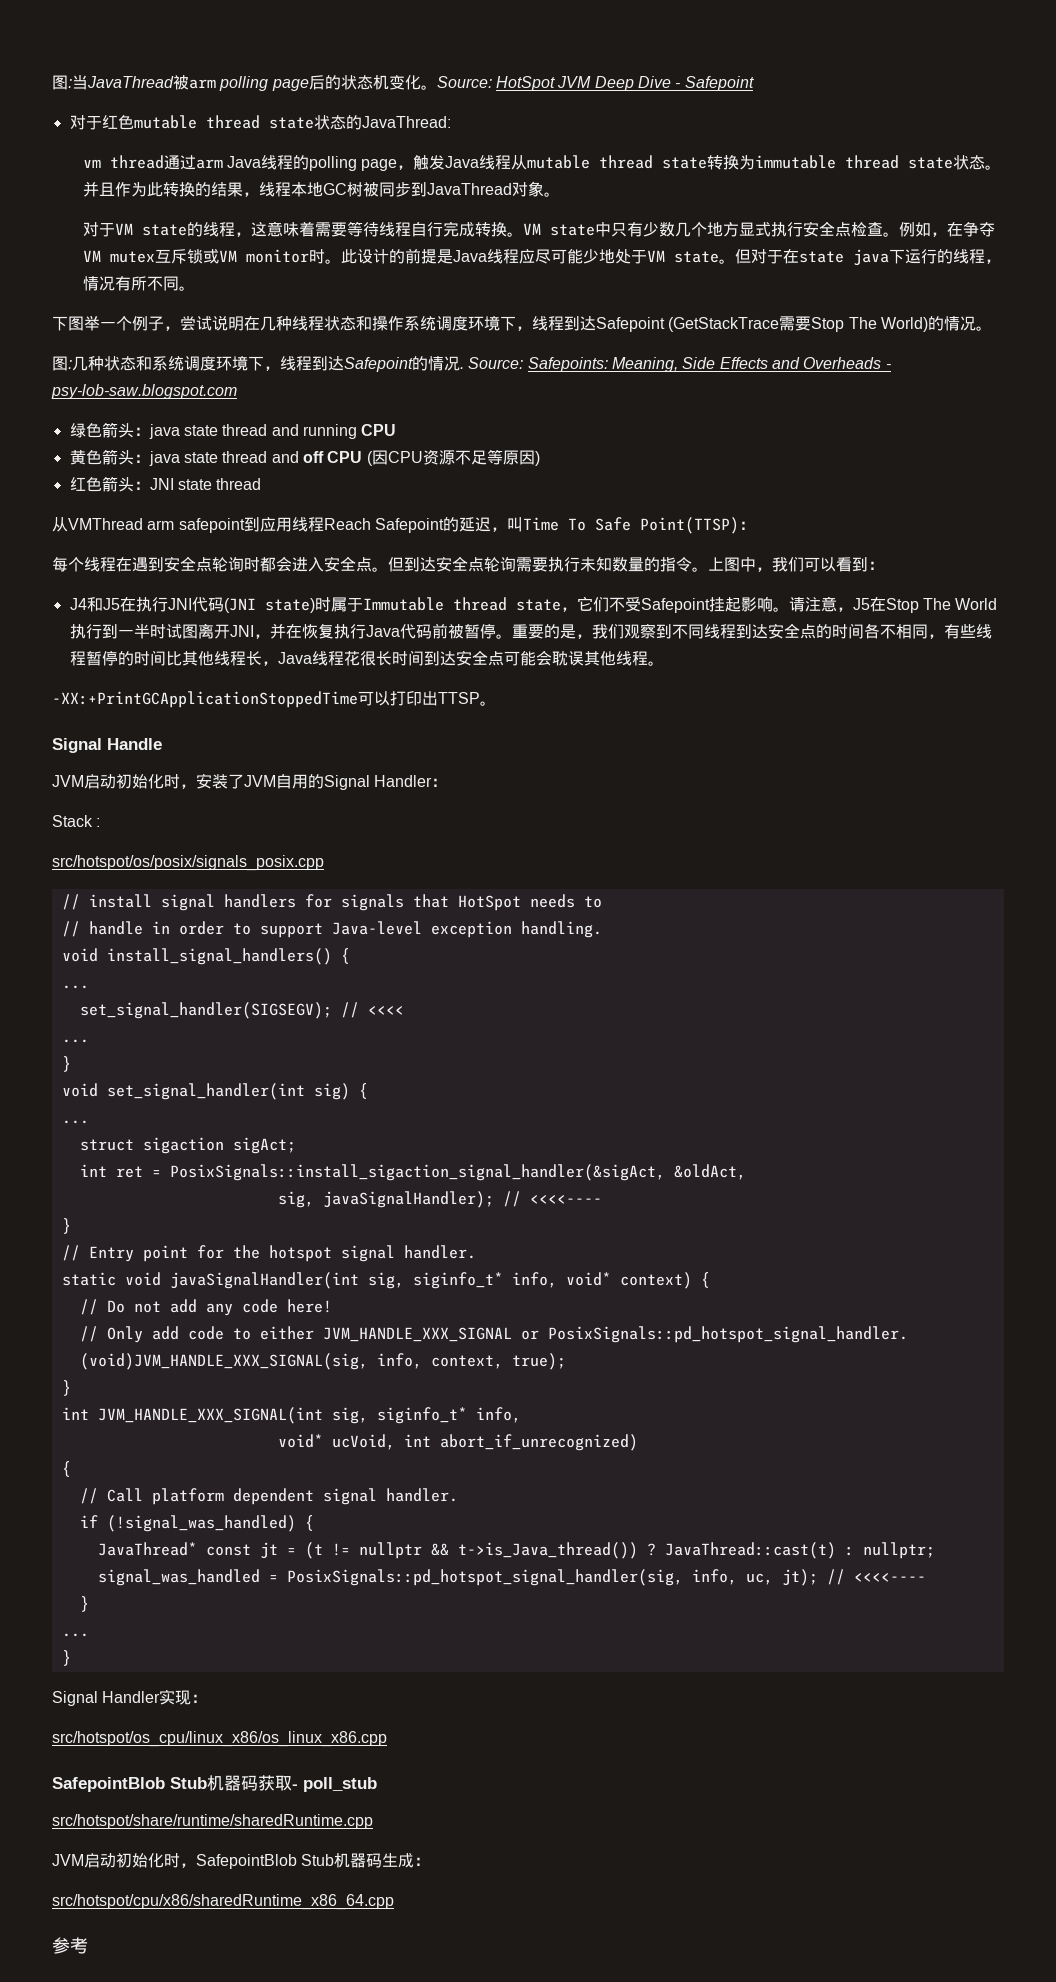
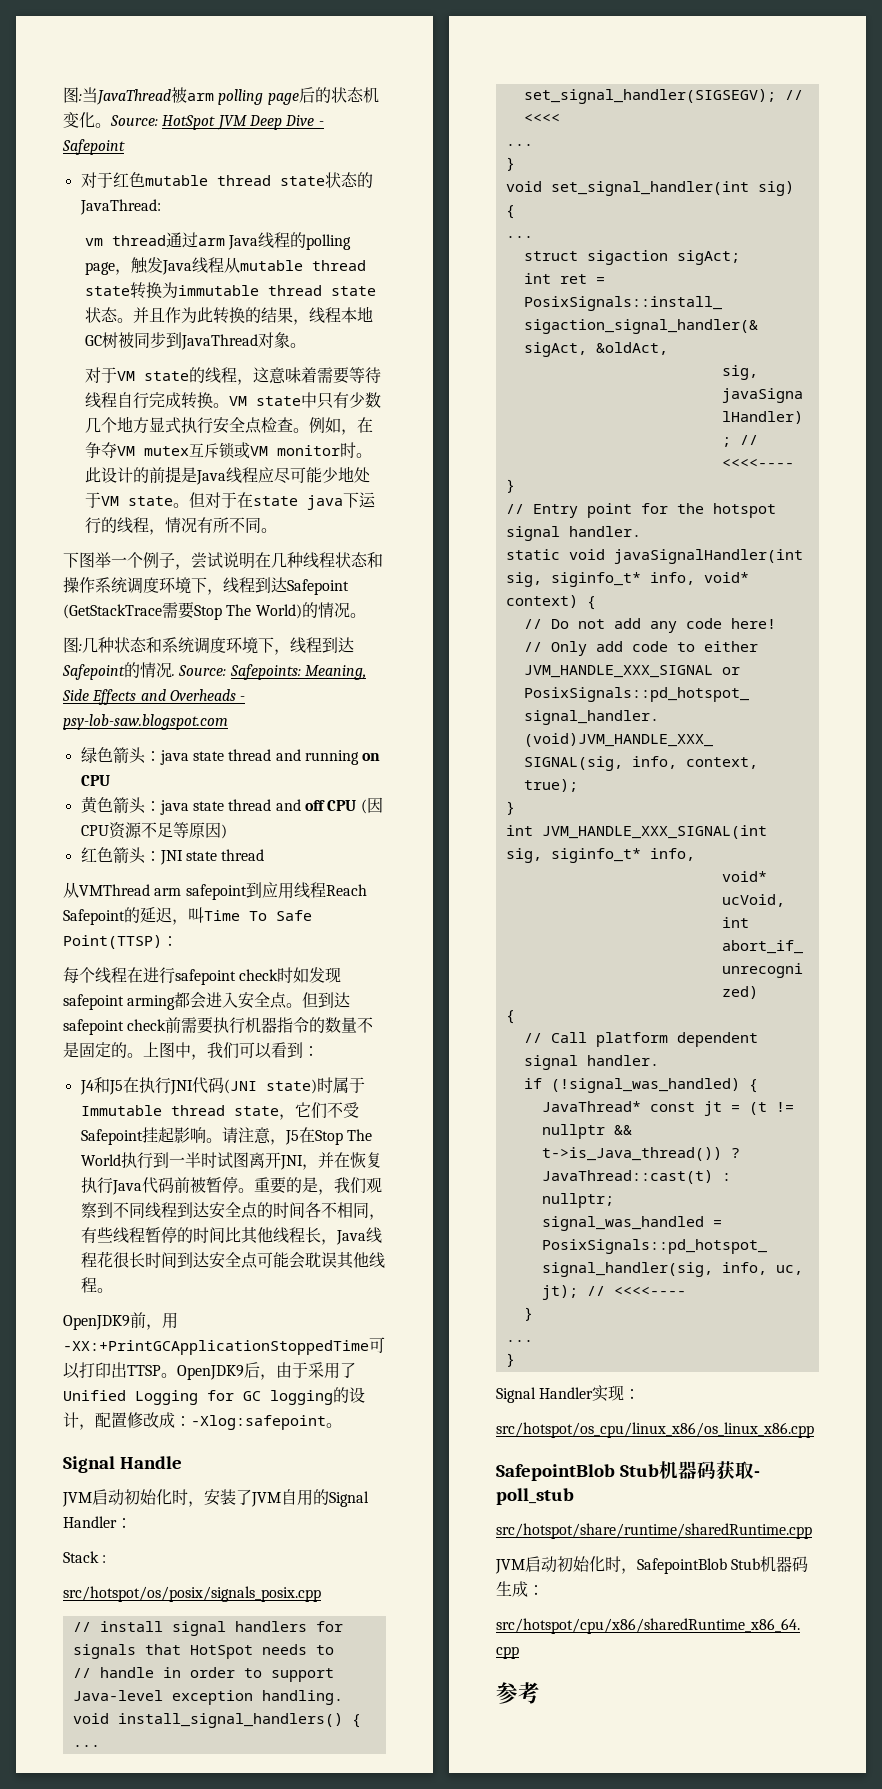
(357, 431) none -> [362,753,381,761] on
[132,556,260,572] 遇到安全点轮询时 -> [143,967,342,985] [63,994,176,1010] 进行safepoint check时如发现safepoint arming
[436,556,692,572] 安全点轮询需要执行未知数量的指令 -> [63,1017,374,1035] [63,1042,127,1058] safepoint check前需要执行机器指令的数量不是固定的
(664, 663) none -> [63,1312,178,1330] OpenJDK9前，用
(496, 703) none -> [177,1362,356,1380] [63,1387,365,1405] [63,1412,342,1430] OpenJDK9后，由于采用了Unified Logging for GC logging的设计，配置修改成：-Xlog:safepoint。

